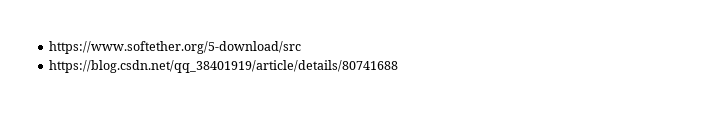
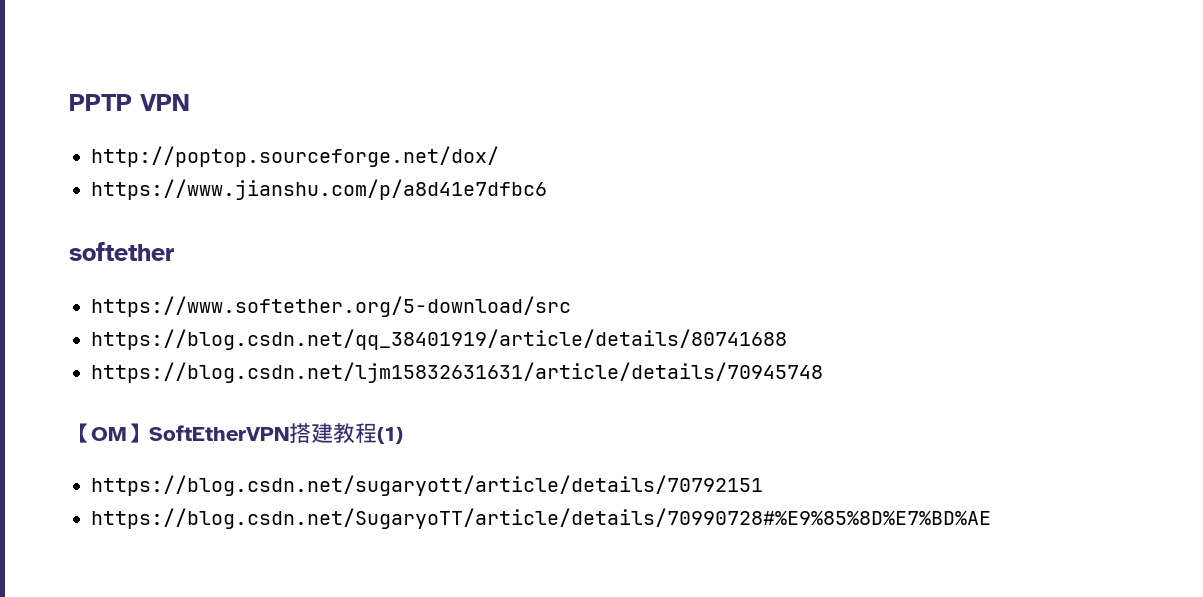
[48,41,301,54] [48,60,398,73] https://www.softether.org/5-download/src // https://blog.csdn.net/qq_38401919/article/details/80741688 -> [69,94,190,111] [91,146,499,167] [91,179,547,200] [69,242,174,261] [91,296,571,317] [91,329,787,350] [91,362,823,383] [69,423,403,444] [91,475,763,496] [91,508,991,529] PPTP VPN // http://poptop.sourceforge.net/dox/ // https://www.jianshu.com/p/a8d41e7dfbc6 // softether // https://www.softether.org/5-download/src // https://blog.csdn.net/qq_38401919/article/details/80741688 // https://blog.csdn.net/ljm15832631631/article/details/70945748 // 【OM】SoftEtherVPN搭建教程(1) // https://blog.csdn.net/sugaryott/article/details/70792151 // https://blog.csdn.net/SugaryoTT/article/details/70990728#%E9%85%8D%E7%BD%AE

